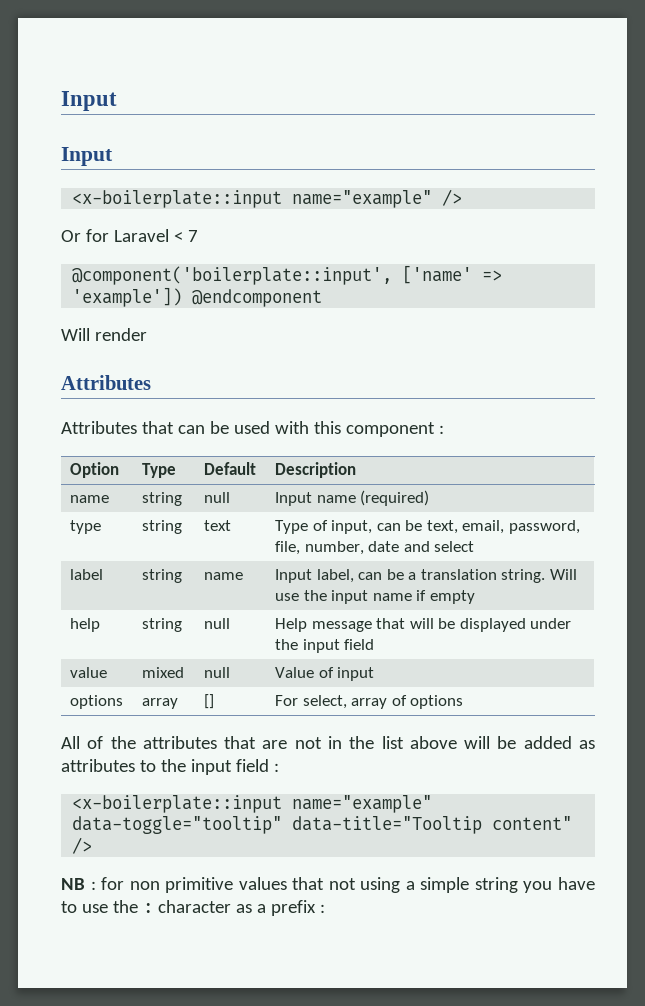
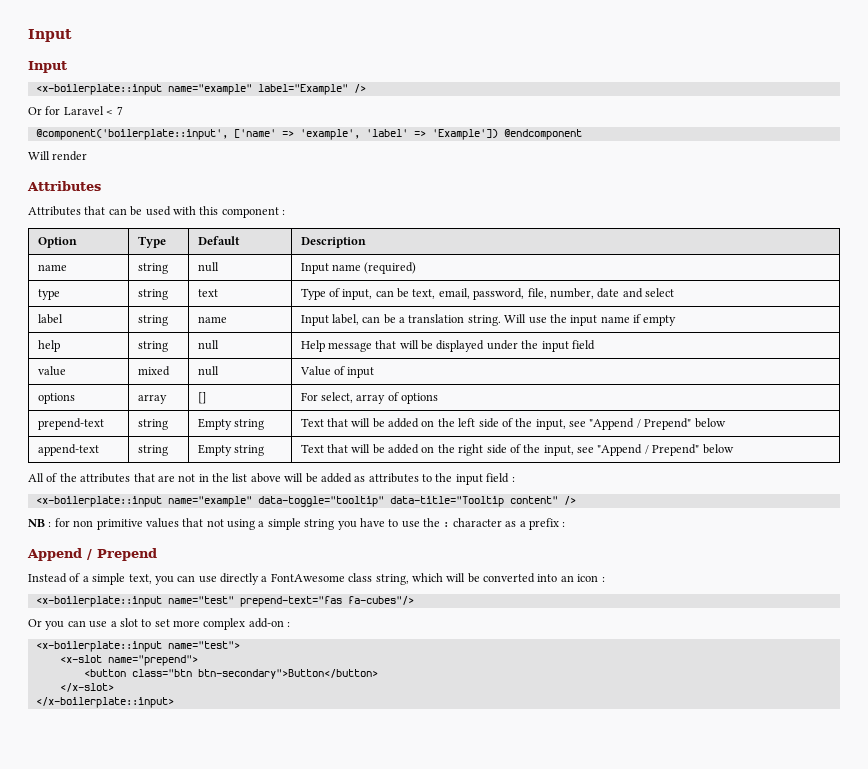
(433, 199) none -> [257,84,348,95] label="Example"
[72,287,183,307] 'example']) -> [299,129,498,140] 'example', 'label' => 'Example'])
(464, 702) none -> [37,418,104,430] [137,419,168,430] [197,418,264,430] [300,418,726,430] [37,444,99,456] [137,445,168,456] [197,444,264,456] [300,444,734,456] // prepend-text | string | Empty string | Text that will be added on the left side of the input, see "Append / Prepend" below // append-text | string | Empty string | Text that will be added on the right side of the input, see "Append / Prepend" below
(325, 908) none -> [27,548,157,561] [28,573,605,585] [35,596,414,607] [28,618,291,630] [35,641,240,652] [59,655,198,666] [83,669,378,679] [59,683,114,692] [35,697,174,708] // Append / Prepend // Instead of a simple text, you can use directly a FontAwesome class string, which will be converted into an icon : // <x-boilerplate::input name="test" prepend-text="fas fa-cubes"/> // Or you can use a slot to set more complex add-on : // <x-boilerplate::input name="test"> // <x-slot name="prepend"> // <button class="btn btn-secondary">Button</button> // </x-slot> // </x-boilerplate::input>

